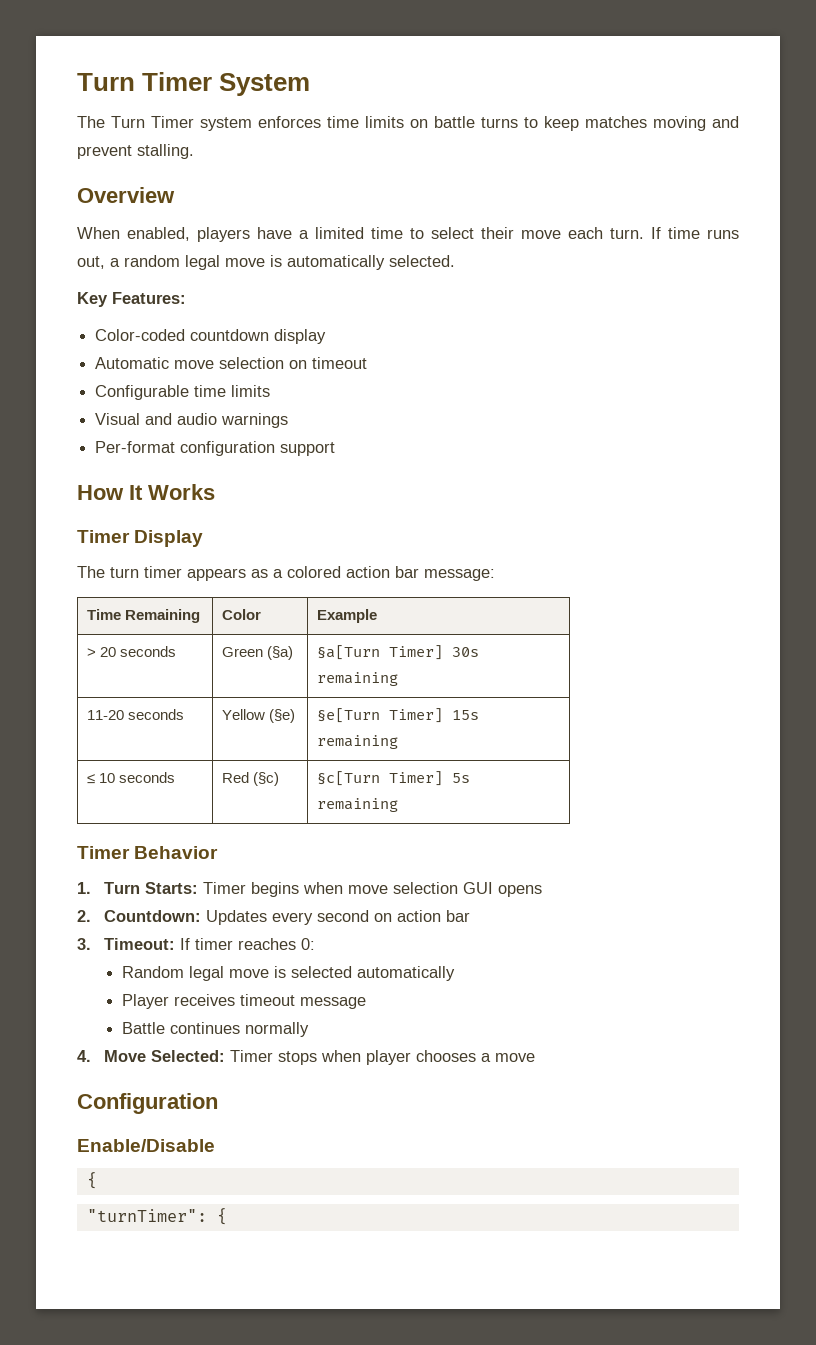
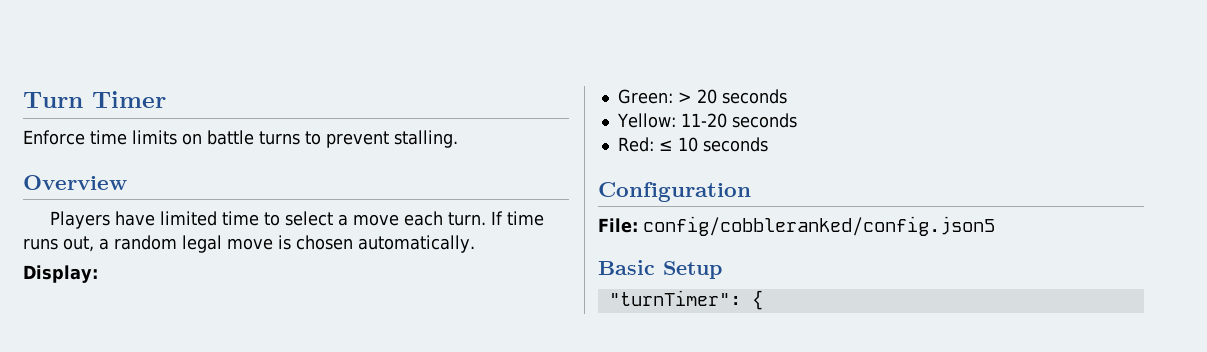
[77,72,311,96] [77,116,321,131] Turn Timer System // The Turn Timer system enforces -> [23,91,166,108] [23,130,85,145] Turn Timer // Enforce
[544,116,739,131] keep matches moving and -> (321, 138) none
[77,227,309,242] When enabled, players have a -> [49,211,155,229] Players have
[481,227,514,239] their -> [337,214,348,226] a
[287,255,455,270] [77,292,186,307] [95,329,327,344] [95,357,368,369] [95,385,271,400] [95,413,289,428] [95,441,336,456] [77,484,215,500] [77,530,204,547] [77,566,495,581] [87,609,201,623] [222,609,262,620] [317,609,378,623] [87,646,177,657] [222,646,294,660] [317,645,480,660] [317,672,399,686] [87,709,185,720] [222,709,296,723] [317,708,480,723] [317,735,399,749] [87,772,176,784] [222,772,280,786] [317,771,471,786] [317,798,399,812] [77,846,219,859] [77,882,542,897] [77,910,470,925] [77,938,315,950] [121,966,455,981] [121,994,366,1009] [121,1022,309,1037] [77,1050,535,1065] [77,1093,218,1114] [77,1139,215,1152] [86,1172,97,1189] automatically selected. // Key Features: // Color-coded countdown display // Automatic move selection on timeout // Configurable time limits // Visual and audio warnings // Per-format configuration support // How It Works // Timer Display // The turn timer appears as a colored action bar message: // Time Remaining | Color | Example // > 20 seconds | Green (§a) | §a[Turn Timer] 30s remaining // 11-20 seconds | Yellow (§e) | §e[Turn Timer] 15s remaining // ≤ 10 seconds | Red (§c) | §c[Turn Timer] 5s remaining // Timer Behavior // 1. Turn Starts: Timer begins when move selection GUI opens // 2. Countdown: Updates every second on action bar // 3. Timeout: If timer reaches 0: // Random legal move is selected automatically // Player receives timeout message // Battle continues normally // 4. Move Selected: Timer stops when player chooses a move // Configuration // Enable/Disable // { -> [296,235,475,253] [23,265,98,283] [617,89,787,104] [616,113,797,128] [617,137,768,152] [598,182,751,202] [598,216,995,236] [598,260,722,279] chosen automatically. // Display: // Green: > 20 seconds // Yellow: 11-20 seconds // Red: ≤ 10 seconds // Configuration // File: config/cobbleranked/config.json5 // Basic Setup

